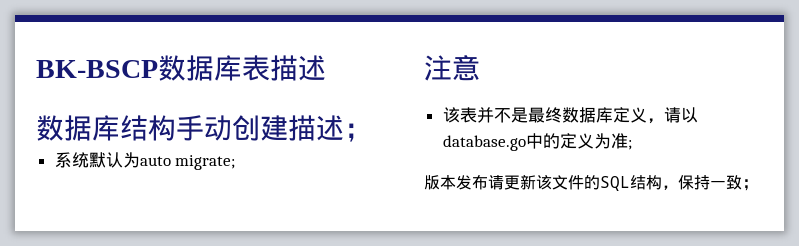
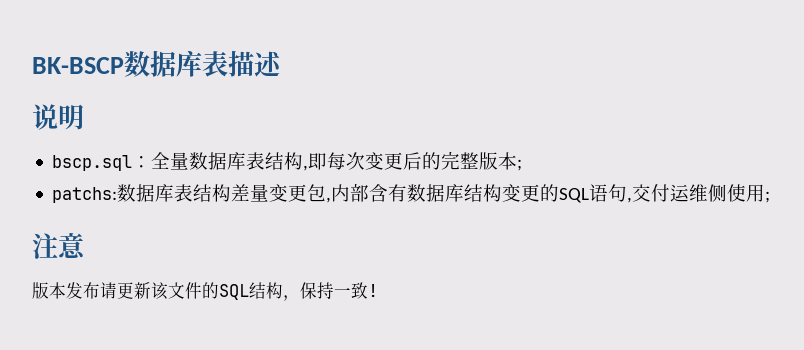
[36,115,372,142] [54,152,236,170] [424,55,480,81] [442,107,698,124] [442,133,632,151] 数据库结构手动创建描述； // 系统默认为auto migrate; // 注意 // 该表并不是最终数据库定义，请以database.go中的定义为准; -> [32,104,84,130] [52,151,523,171] [52,184,771,203] [32,233,86,259] 说明 // bscp.sql：全量数据库表结构,即每次变更后的完整版本; // patchs:数据库表结构差量变更包,内部含有数据库结构变更的SQL语句,交付运维侧使用; // 注意
[742,179,759,191] ； -> [368,284,378,297] !

